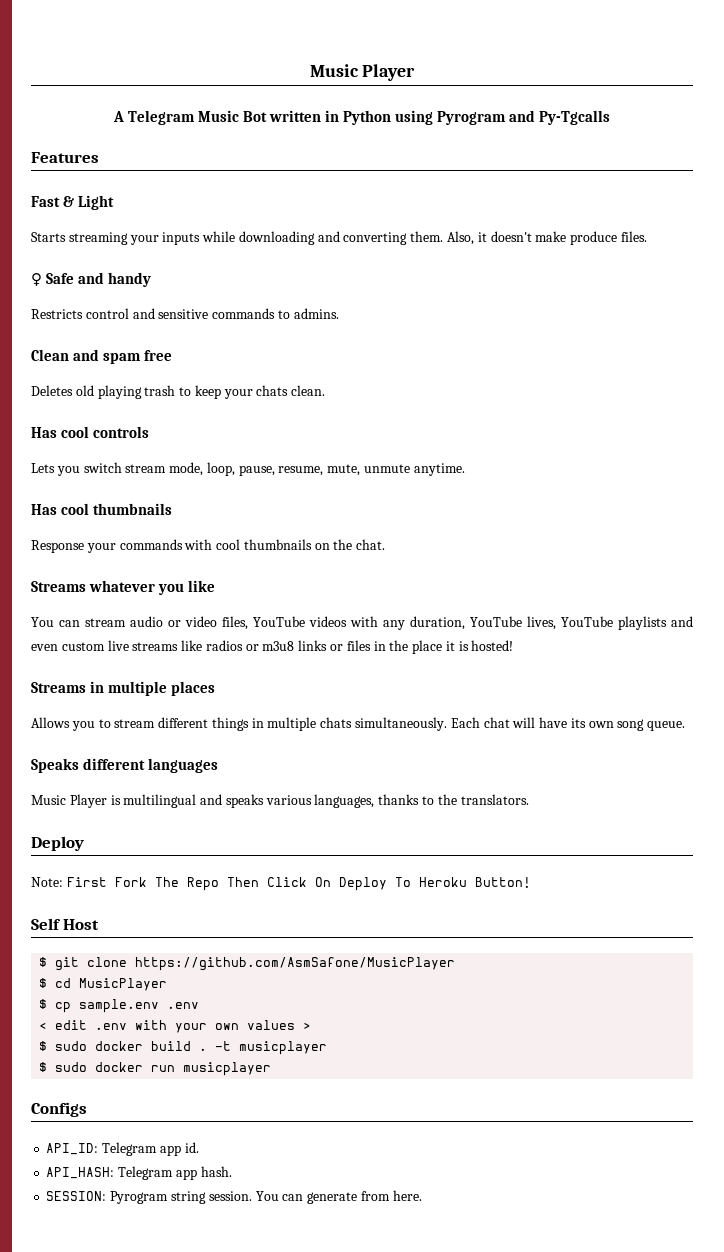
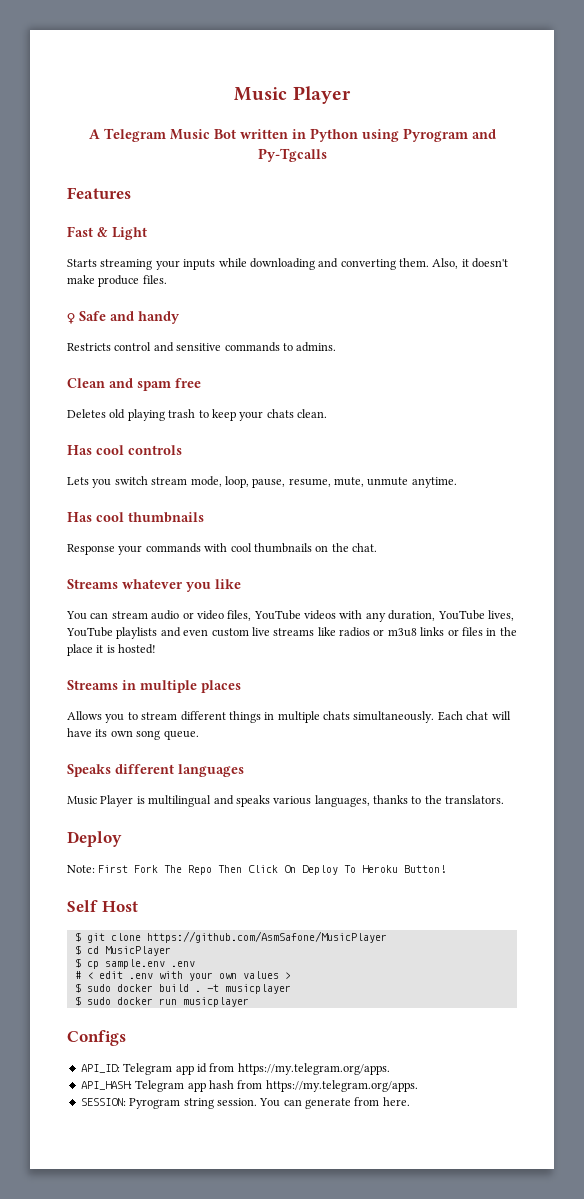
(200, 1005) none -> [74,971,81,979] #
[184,1142,199,1153] id. -> [196,1063,390,1075] id from https://my.telegram.org/apps.
[200,1166,232,1177] hash. -> [208,1080,418,1092] hash from https://my.telegram.org/apps.

